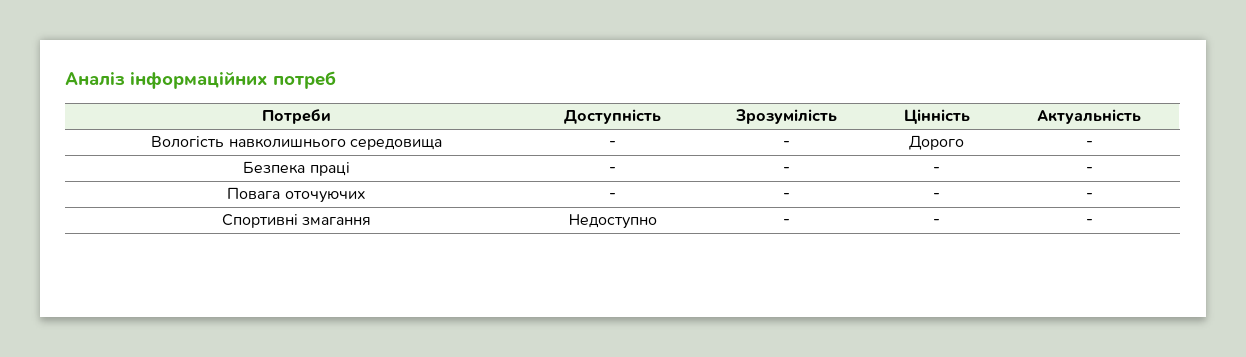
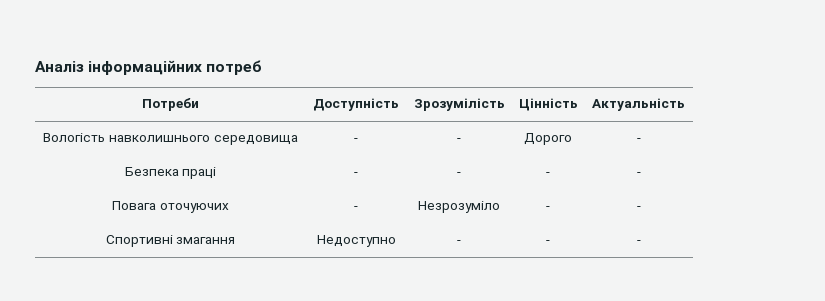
[782,193,790,199] - -> [418,201,500,213] Незрозуміло

